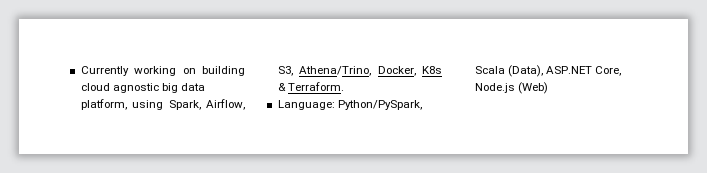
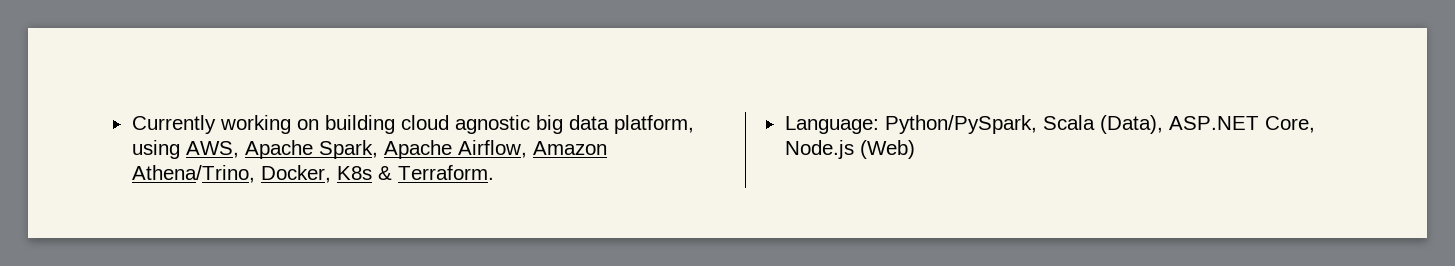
[168,99,245,110] [277,66,293,76] Spark, Airflow, S3, -> [185,140,607,159] AWS, Apache Spark, Apache Airflow, Amazon

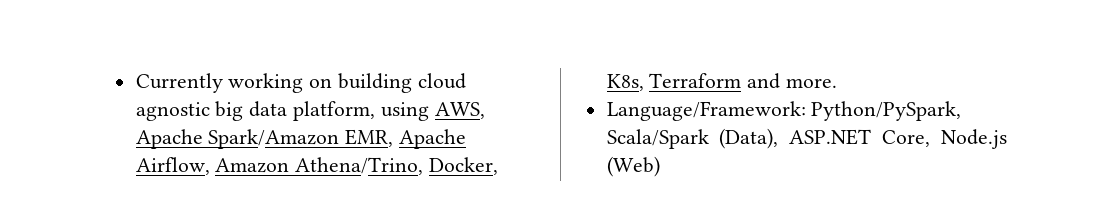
[318,140,378,159] Spark, -> [208,129,394,149] Spark/Amazon EMR,
[336,165,494,180] [784,115,1095,134] K8s & Terraform. // Language: Python/PySpark, Scala -> [606,73,838,91] [606,101,962,121] [606,129,709,149] K8s, Terraform and more. // Language/Framework: Python/PySpark, Scala/Spark

